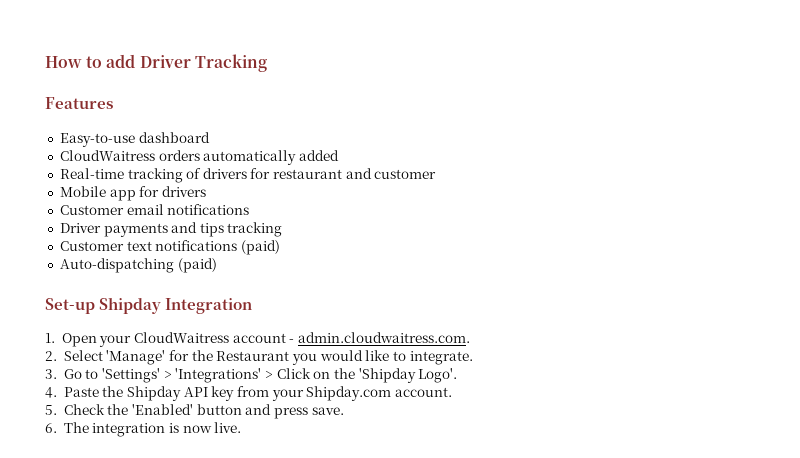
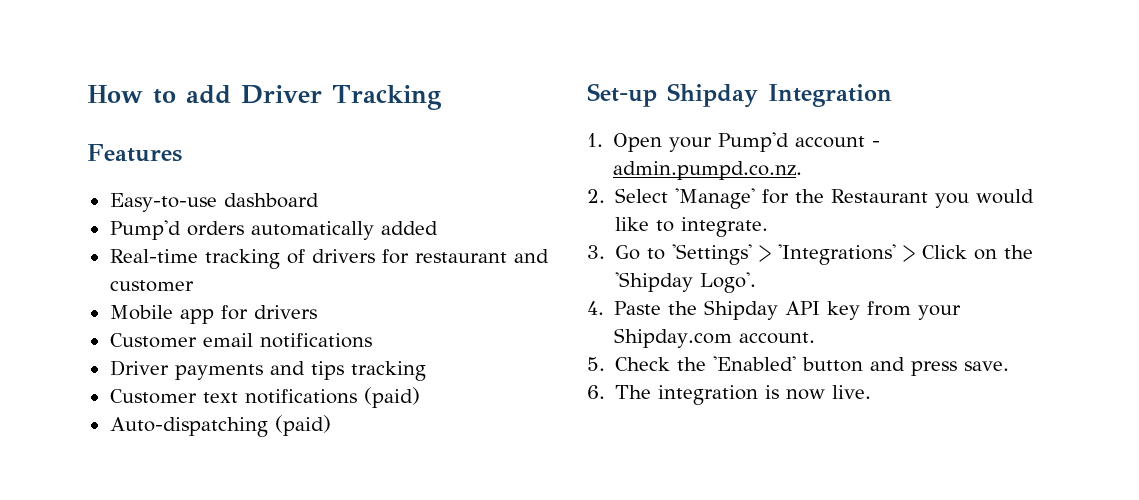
[59,150,155,161] CloudWaitress -> [109,220,181,240] Pump'd
[134,332,230,343] CloudWaitress -> [718,132,790,152] Pump'd
[297,332,470,343] admin.cloudwaitress.com. -> [613,161,803,180] admin.pumpd.co.nz.

